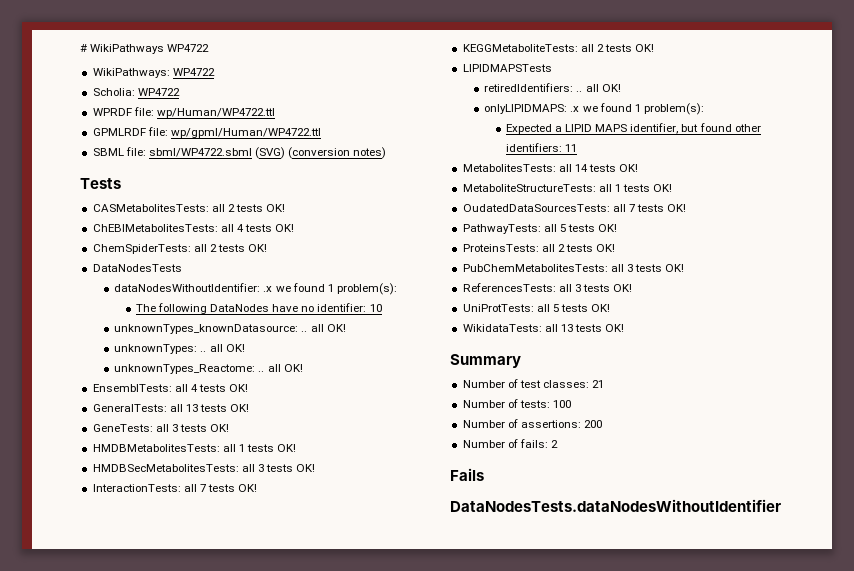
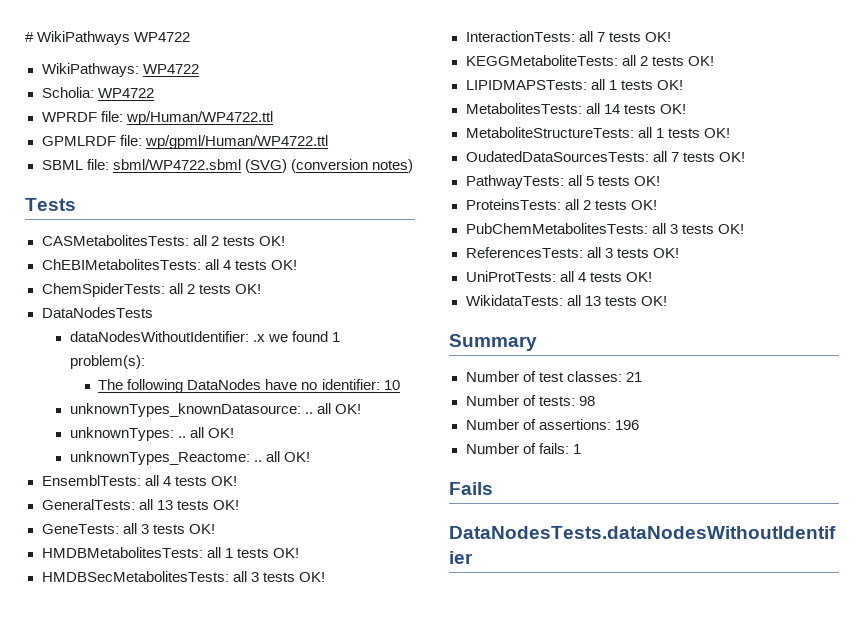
[462,64,552,72] [484,83,621,92] [484,103,704,115] [505,123,761,134] [505,143,578,152] LIPIDMAPSTests // retiredIdentifiers: .. all OK! // onlyLIPIDMAPS: .x we found 1 problem(s): // Expected a LIPID MAPS identifier, but found other identifiers: 11 -> [465,79,683,90] LIPIDMAPSTests: all 1 tests OK!
[552,304,559,312] 5 -> [577,272,586,282] 4
[552,400,571,408] 100 -> [578,396,595,406] 98
[583,420,602,428] 200 -> [614,420,639,430] 196
[550,440,558,448] 2 -> [572,444,581,454] 1

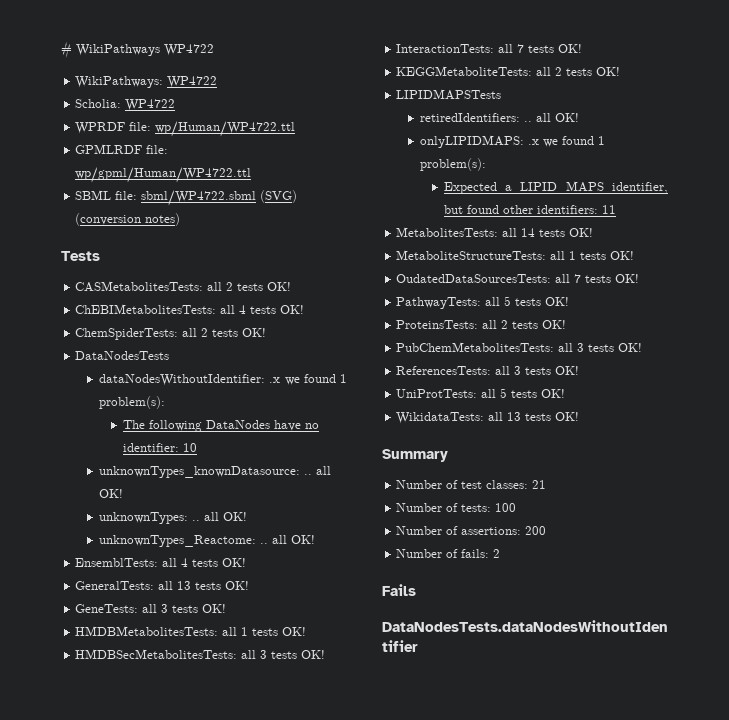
[465,79,683,90] LIPIDMAPSTests: all 1 tests OK! -> [396,89,502,100] [419,113,579,122] [419,135,605,148] [419,158,486,171] [443,181,668,194] [443,205,616,214] LIPIDMAPSTests // retiredIdentifiers: .. all OK! // onlyLIPIDMAPS: .x we found 1 problem(s): // Expected a LIPID MAPS identifier, but found other identifiers: 11
[577,272,586,282] 4 -> [500,388,508,398] 5
[578,396,595,406] 98 -> [495,503,517,512] 100
[614,420,639,430] 196 -> [525,526,547,535] 200
[572,444,581,454] 1 -> [493,549,501,558] 2

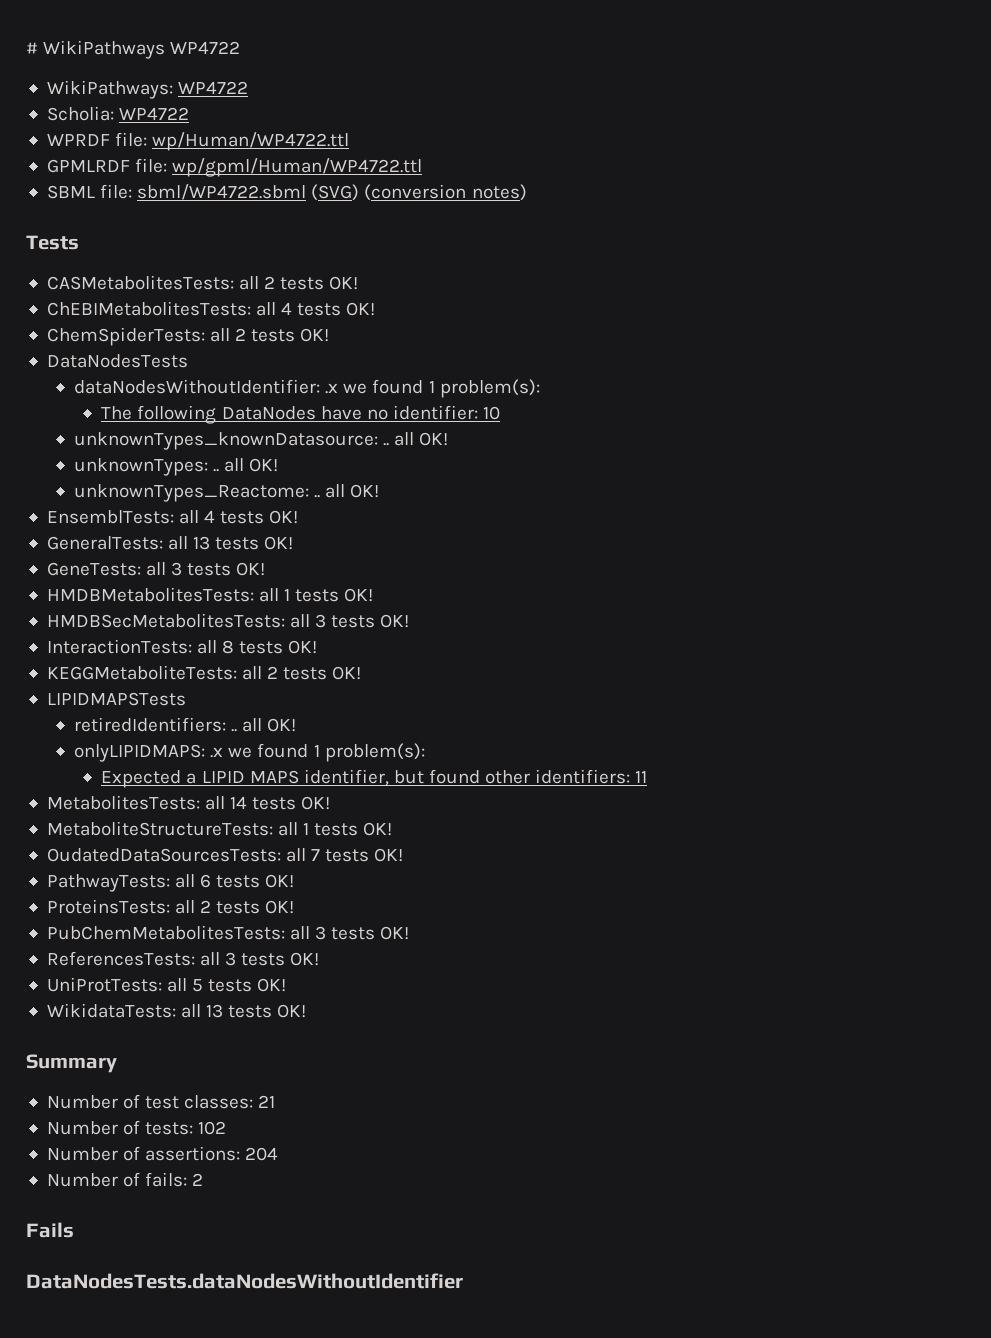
[517,44,525,53] 7 -> [222,640,235,654] 8
[504,296,512,306] 5 -> [200,874,212,888] 6
[495,503,517,512] 100 -> [198,1121,227,1135] 102
[525,526,547,535] 200 -> [245,1147,279,1161] 204

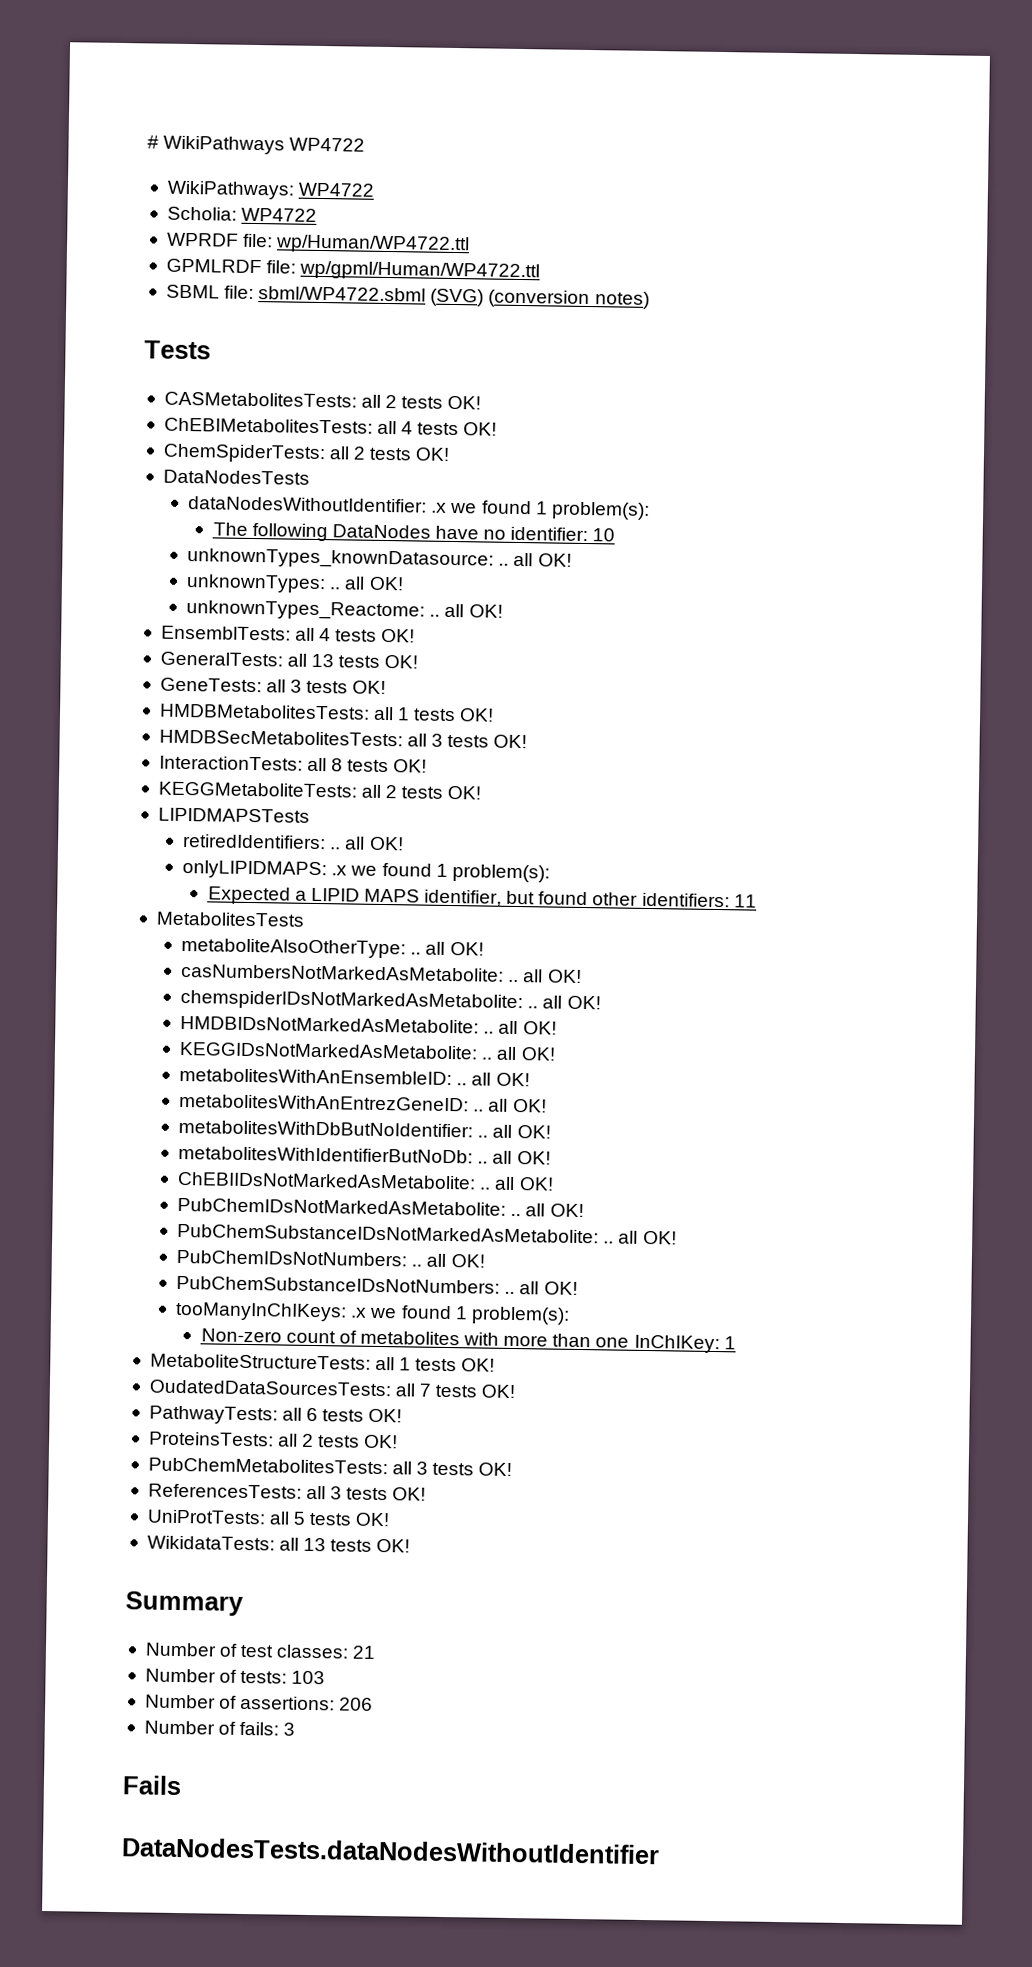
[46,795,331,810] MetabolitesTests: all 14 tests OK! -> [155,911,305,927] [181,937,484,959] [181,963,582,983] [180,989,601,1013] [180,1015,557,1035] [179,1041,556,1061] [179,1067,530,1087] [179,1093,547,1113] [178,1119,551,1139] [178,1145,551,1165] [177,1171,554,1191] [177,1197,584,1218] [177,1223,677,1245] [176,1249,485,1268] [176,1275,578,1295] [175,1301,570,1325] [200,1328,736,1354] MetabolitesTests // metaboliteAlsoOtherType: .. all OK! // casNumbersNotMarkedAsMetabolite: .. all OK! // chemspiderIDsNotMarkedAsMetabolite: .. all OK! // HMDBIDsNotMarkedAsMetabolite: .. all OK! // KEGGIDsNotMarkedAsMetabolite: .. all OK! // metabolitesWithAnEnsembleID: .. all OK! // metabolitesWithAnEntrezGeneID: .. all OK! // metabolitesWithDbButNoIdentifier: .. all OK! // metabolitesWithIdentifierButNoDb: .. all OK! // ChEBIIDsNotMarkedAsMetabolite: .. all OK! // PubChemIDsNotMarkedAsMetabolite: .. all OK! // PubChemSubstanceIDsNotMarkedAsMetabolite: .. all OK! // PubChemIDsNotNumbers: .. all OK! // PubChemSubstanceIDsNotNumbers: .. all OK! // tooManyInChIKeys: .x we found 1 problem(s): // Non-zero count of metabolites with more than one InChIKey: 1
[198,1121,227,1135] 102 -> [291,1670,326,1685] 103
[245,1147,279,1161] 204 -> [339,1697,374,1711] 206
[192,1173,204,1186] 2 -> [283,1722,296,1736] 3

